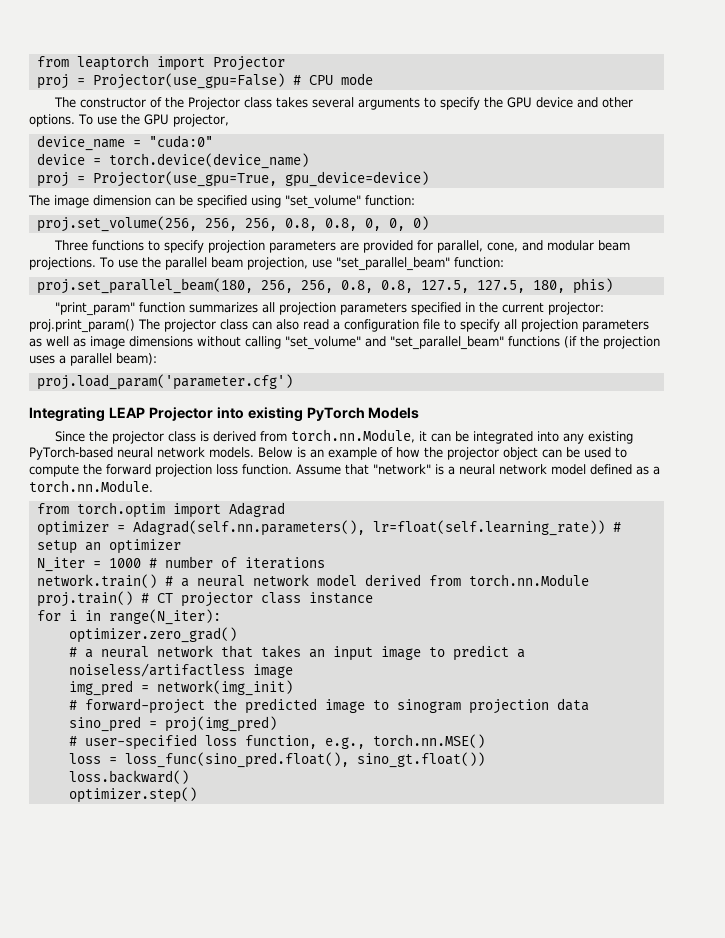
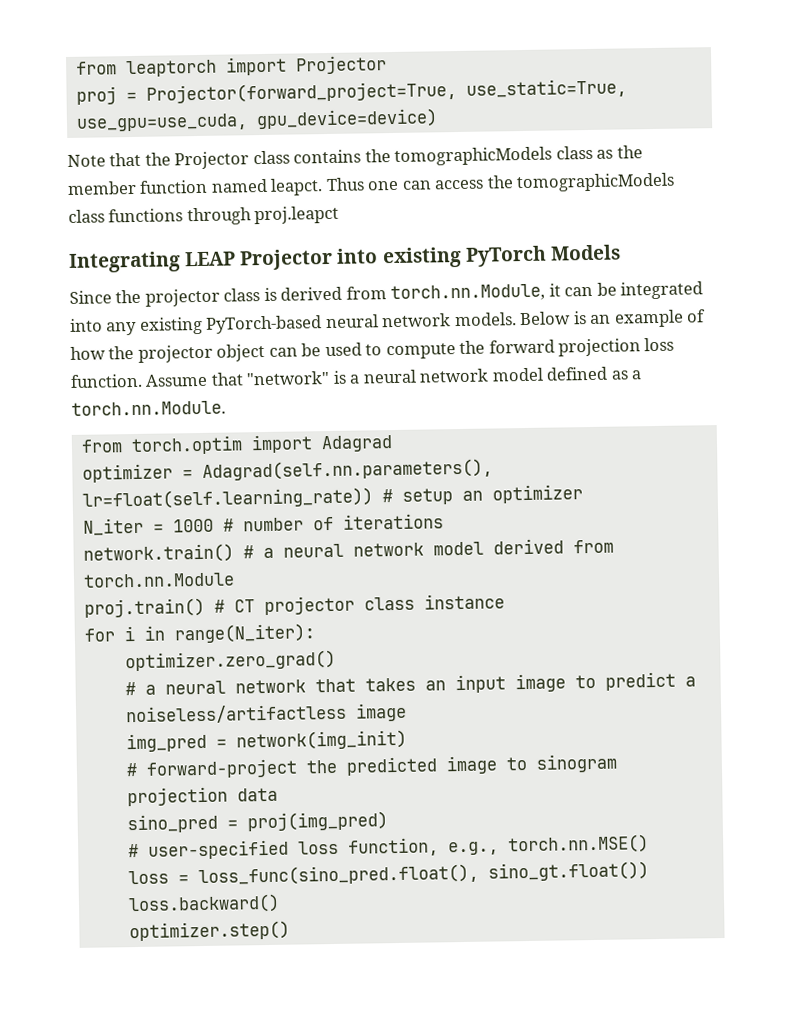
[92,73,373,89] [54,97,634,110] [29,114,229,127] [36,135,213,151] [36,153,309,169] [36,171,429,187] [28,195,415,209] [36,216,429,232] [54,240,631,253] [29,257,504,271] [36,278,613,294] [55,302,605,316] [29,319,649,333] [29,336,660,350] [29,353,157,366] [36,374,293,390] Projector(use_gpu=False) # CPU mode // The constructor of the Projector class takes several arguments to specify the GPU device and other options. To use the GPU projector, // device_name = "cuda:0" // device = torch.device(device_name) // proj = Projector(use_gpu=True, gpu_device=device) // The image dimension can be specified using "set_volume" function: // proj.set_volume(256, 256, 256, 0.8, 0.8, 0, 0, 0) // Three functions to specify projection parameters are provided for parallel, cone, and modular beam projections. To use the parallel beam projection, use "set_parallel_beam" function: // proj.set_parallel_beam(180, 256, 256, 0.8, 0.8, 127.5, 127.5, 180, phis) // "print_param" function summarizes all projection parameters specified in the current projector: proj.print_param() The projector class can also read a configuration file to specify all projection parameters as well as image dimensions without calling "set_volume" and "set_parallel_beam" functions (if the projection uses a parallel beam): // proj.load_param('parameter.cfg') -> [145,78,627,104] [75,108,438,132] [67,145,643,170] [67,172,676,196] [68,205,340,226] Projector(forward_project=True, use_static=True, use_gpu=use_cuda, gpu_device=device) // Note that the Projector class contains the tomographicModels class as the member function named leapct. Thus one can access the tomographicModels class functions through proj.leapct

